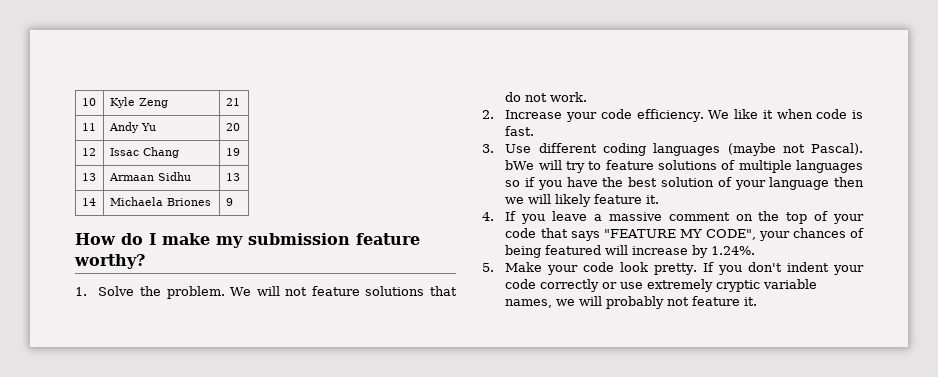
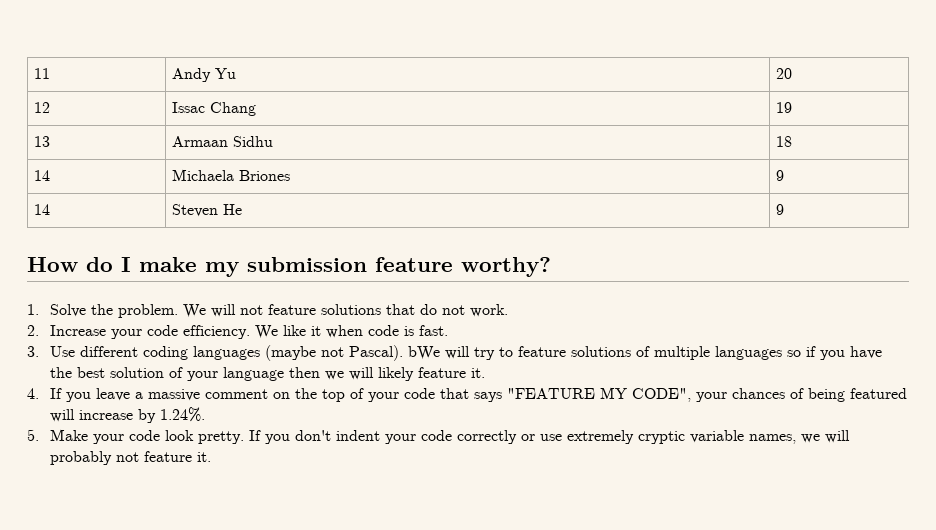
[81,98,96,106] [109,97,168,108] [225,98,240,106] 10 | Kyle Zeng | 21 // -> (33, 73) none
[225,173,240,181] 13 -> [775,136,792,147] 18
(233, 202) none -> [33,204,50,215] [171,204,242,217] [775,204,784,215] // 14 | Steven He | 9

